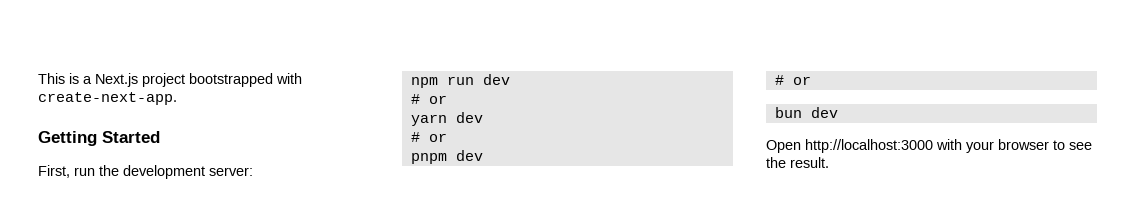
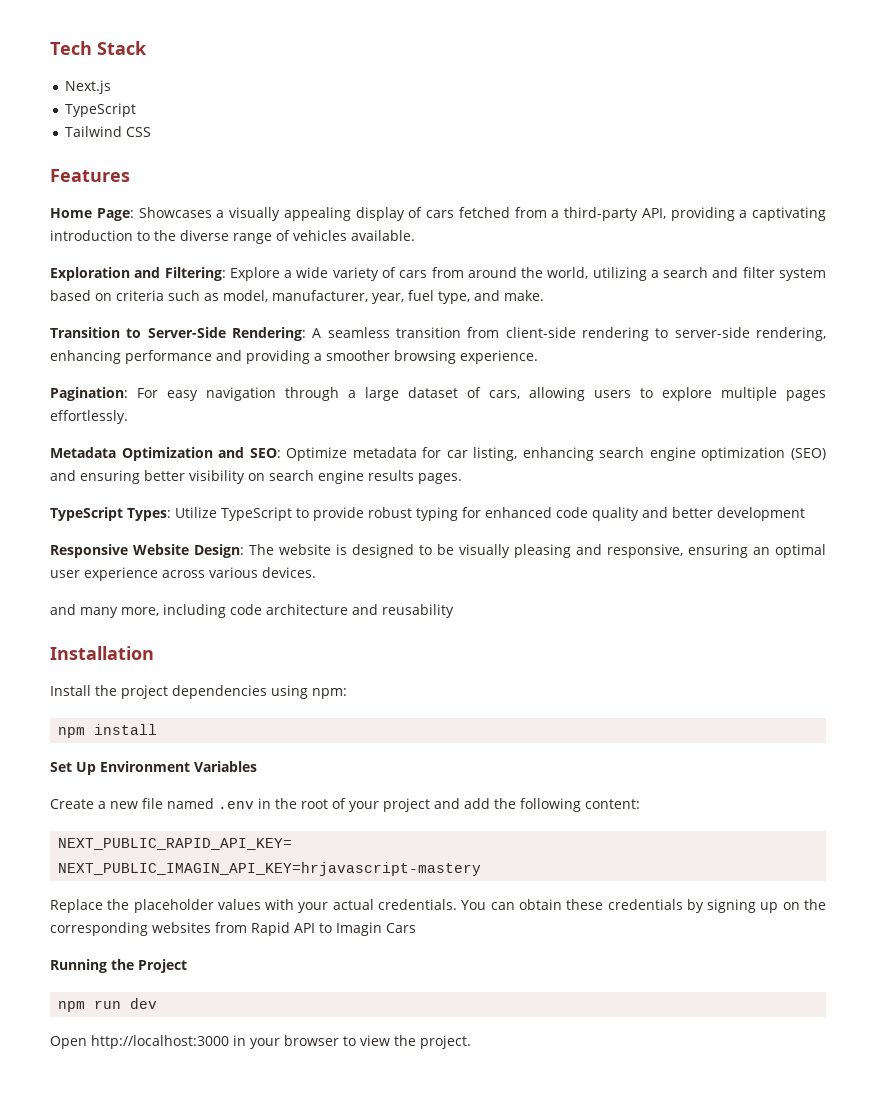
[38,73,302,87] [38,92,177,105] [38,131,160,146] [38,165,253,179] [410,74,510,88] [410,94,447,104] [410,112,483,126] [410,132,447,142] [410,150,483,164] [774,75,811,85] [774,107,802,118] This is a Next.js project bootstrapped with create-next-app. // Getting Started // First, run the development server: // npm run dev // # or // yarn dev // # or // pnpm dev // # or // bun -> [50,41,147,55] [64,80,111,94] [64,103,136,117] [64,126,151,137] [50,169,130,182] [50,207,826,221] [50,230,415,244] [50,267,827,281] [50,290,544,304] [50,327,826,341] [50,350,538,364] [50,387,826,401] [50,410,128,424] [50,447,827,461] [50,470,462,484] [50,507,805,521] [50,544,826,558] [50,567,316,581] [50,604,454,618] [50,646,154,660] [50,685,347,699] [58,724,158,738] [50,761,257,775] [50,798,640,812] [58,838,293,850] [58,862,482,876] [50,899,826,913] [50,922,416,936] [50,959,187,973] [58,1000,122,1012] Tech Stack // Next.js // TypeScript // Tailwind CSS // Features // Home Page: Showcases a visually appealing display of cars fetched from a third-party API, providing a captivating introduction to the diverse range of vehicles available. // Exploration and Filtering: Explore a wide variety of cars from around the world, utilizing a search and filter system based on criteria such as model, manufacturer, year, fuel type, and make. // Transition to Server-Side Rendering: A seamless transition from client-side rendering to server-side rendering, enhancing performance and providing a smoother browsing experience. // Pagination: For easy navigation through a large dataset of cars, allowing users to explore multiple pages effortlessly. // Metadata Optimization and SEO: Optimize metadata for car listing, enhancing search engine optimization (SEO) and ensuring better visibility on search engine results pages. // TypeScript Types: Utilize TypeScript to provide robust typing for enhanced code quality and better development // Responsive Website Design: The website is designed to be visually pleasing and responsive, ensuring an optimal user experience across various devices. // and many more, including code architecture and reusability // Installation // Install the project dependencies using npm: // npm install // Set Up Environment Variables // Create a new file named .env in the root of your project and add the following content: // NEXT_PUBLIC_RAPID_API_KEY= // NEXT_PUBLIC_IMAGIN_API_KEY=hrjavascript-mastery // Replace the placeholder values with your actual credentials. You can obtain these credentials by signing up on the corresponding websites from Rapid API to Imagin Cars // Running the Project // npm run
[936,139,962,150] with -> [233,1035,246,1046] in
[1069,142,1092,150] [766,157,829,168] see the result. -> [360,1035,471,1049] view the project.

